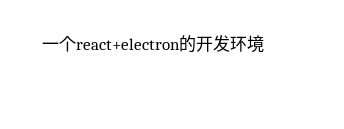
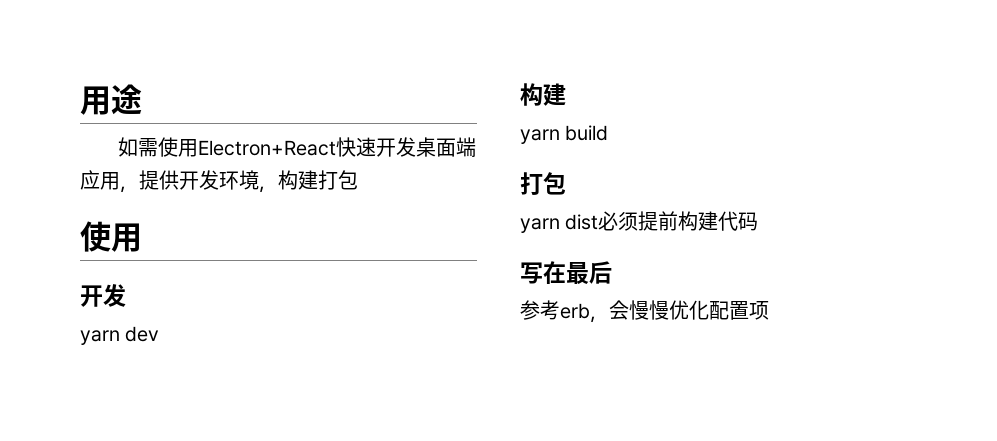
[42,35,264,53] 一个react+electron的开发环境 -> [80,84,142,115] [118,137,477,157] [80,170,358,193] [80,221,142,252] [80,284,126,307] [80,326,160,345] [520,83,566,106] [520,125,609,144] [520,172,566,195] [520,211,759,233] [520,261,612,284] [520,300,769,323] 用途 // 如需使用Electron+React快速开发桌面端应用，提供开发环境，构建打包 // 使用 // 开发 // yarn dev // 构建 // yarn build // 打包 // yarn dist必须提前构建代码 // 写在最后 // 参考erb，会慢慢优化配置项

